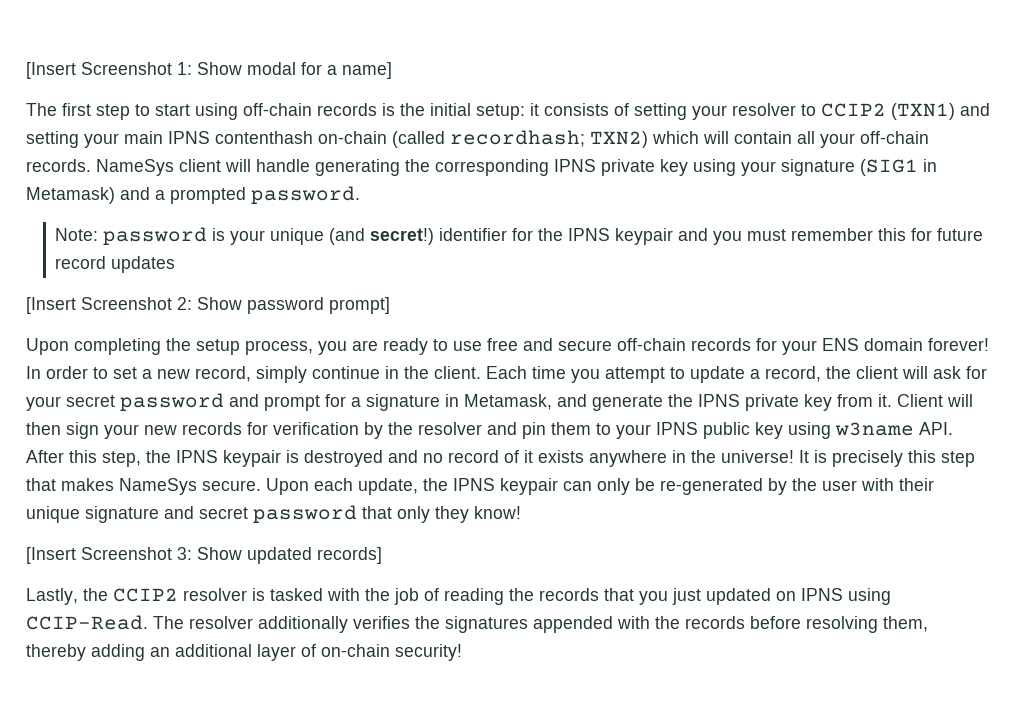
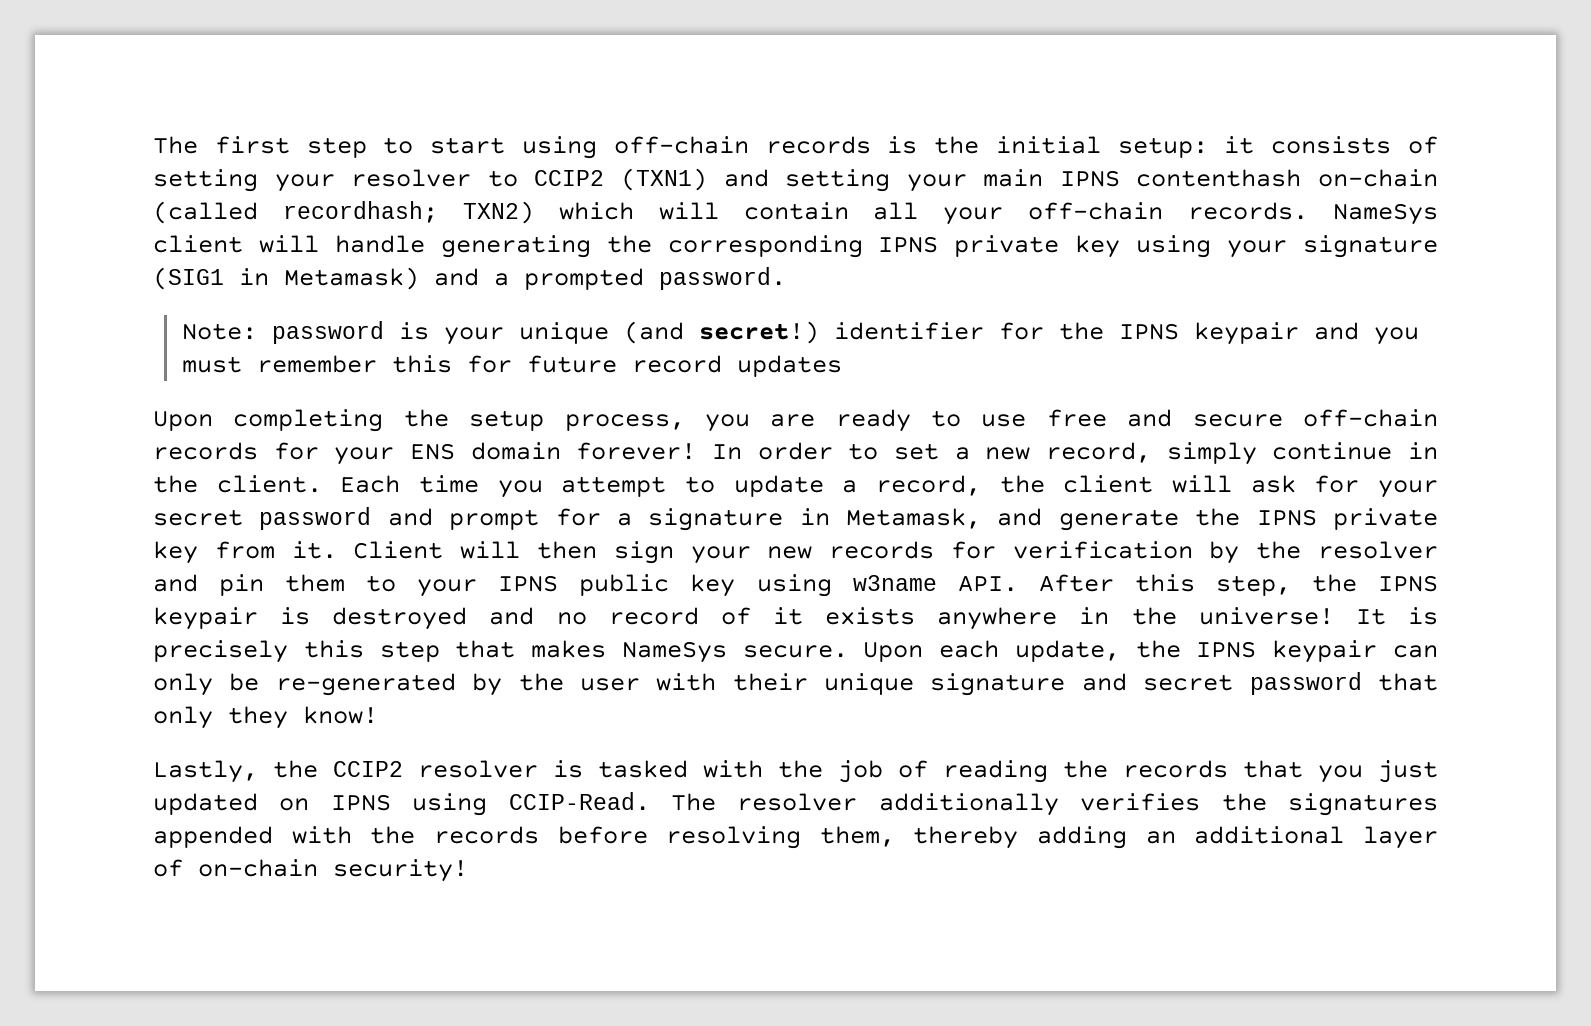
[26,62,392,79] [Insert Screenshot 1: Show modal for a name] // -> (153, 145) none
[26,297,390,314] // [Insert Screenshot 2: Show password prompt] -> (842, 366) none
[26,547,382,564] // [Insert Screenshot 3: Show updated records] -> (378, 715) none

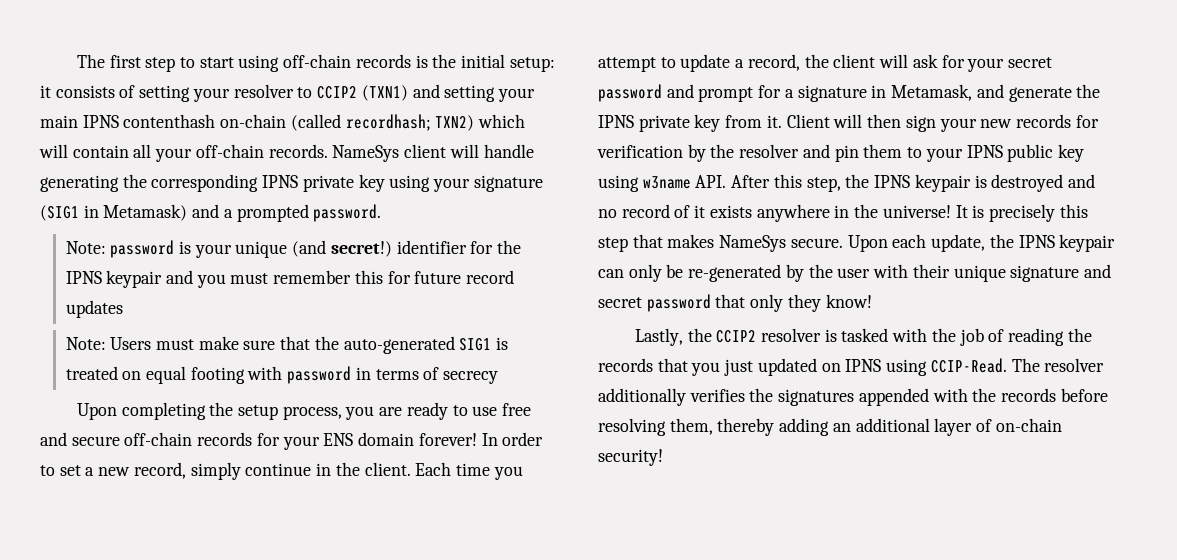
(842, 366) none -> [65,336,509,354] [65,366,499,384] // Note: Users must make sure that the auto-generated SIG1 is treated on equal footing with password in terms of secrecy

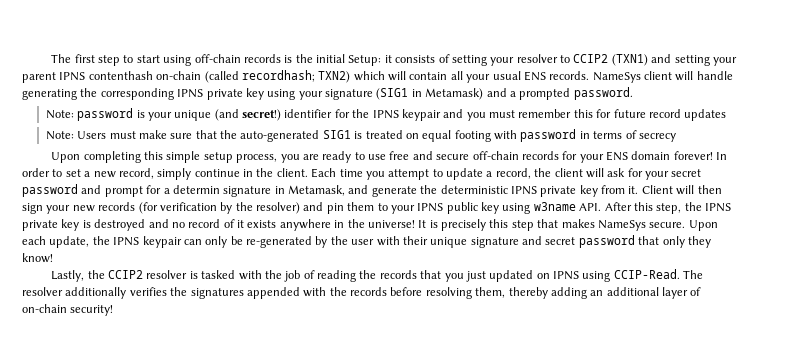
[509,57,555,72] setup: -> [348,55,382,66] Setup:
[40,115,78,128] main -> [22,72,56,83] parent
[195,144,264,158] off-chain -> [492,71,546,81] usual ENS
[209,402,234,416] the -> [144,151,201,163] this simple
(794, 93) none -> [172,185,220,194] determin
(1101, 91) none -> [440,185,508,194] deterministic
[1075,115,1099,128] for -> [138,202,158,214] (for
[739,144,800,158] resolver -> [256,202,300,214] resolver)
[914,174,971,192] keypair -> [22,219,80,231] private key

